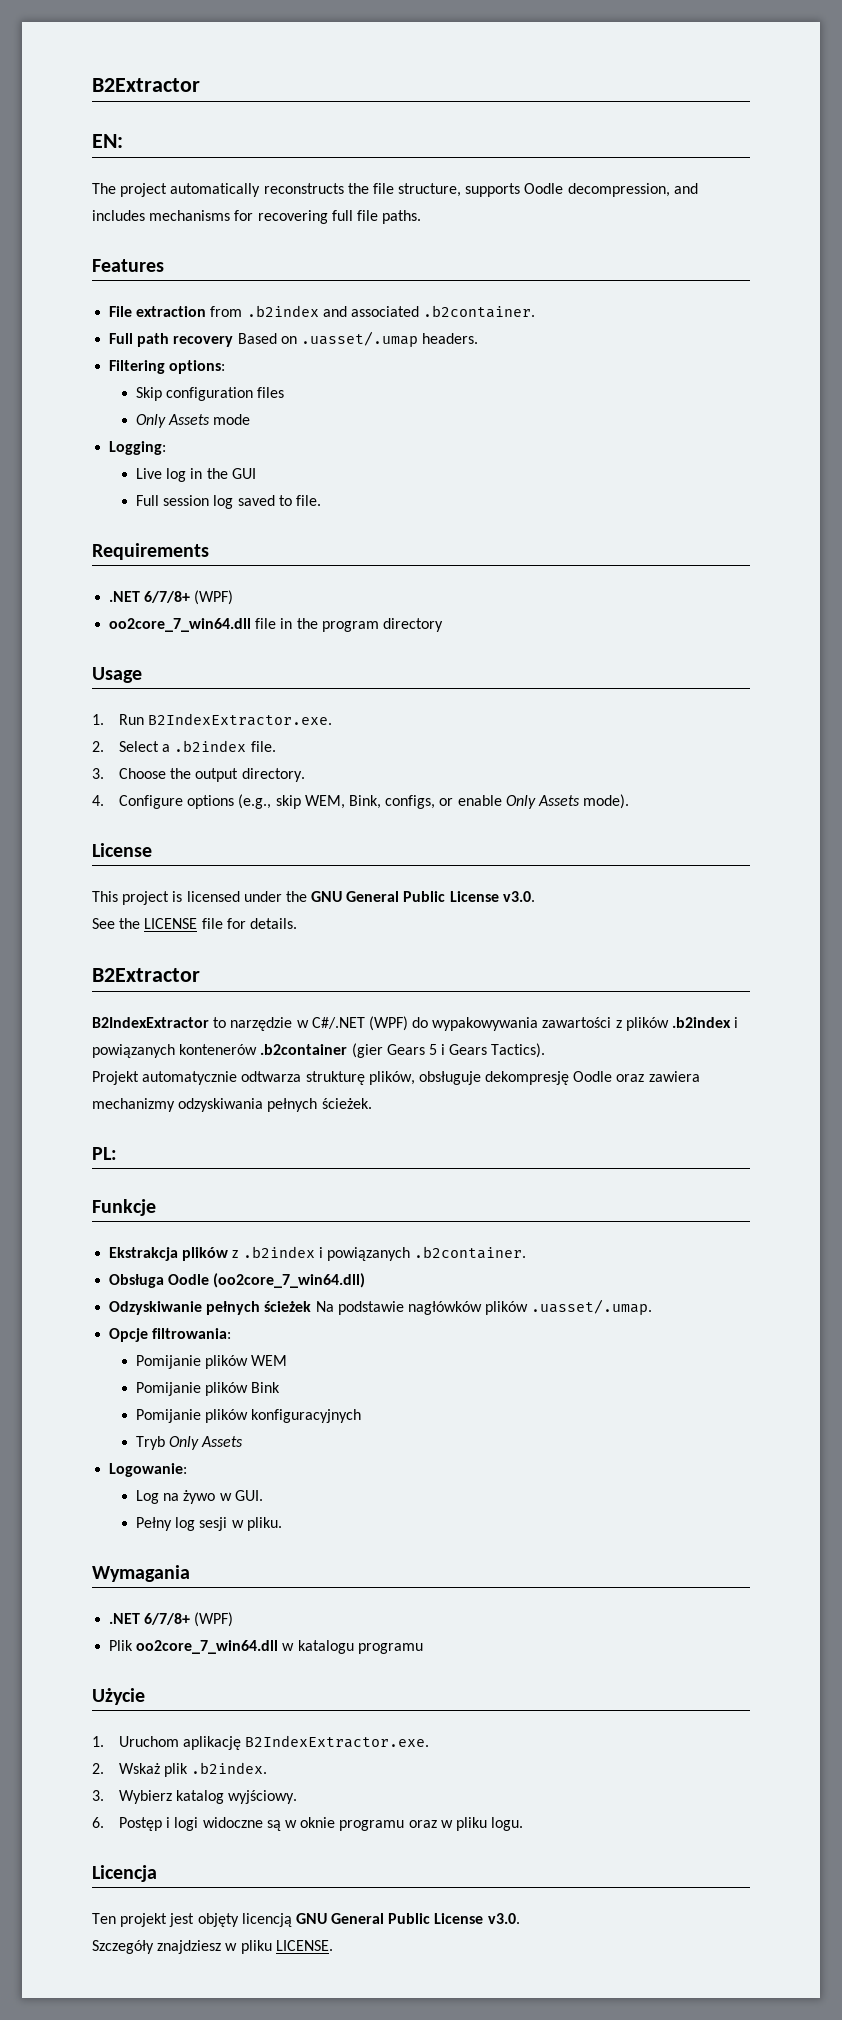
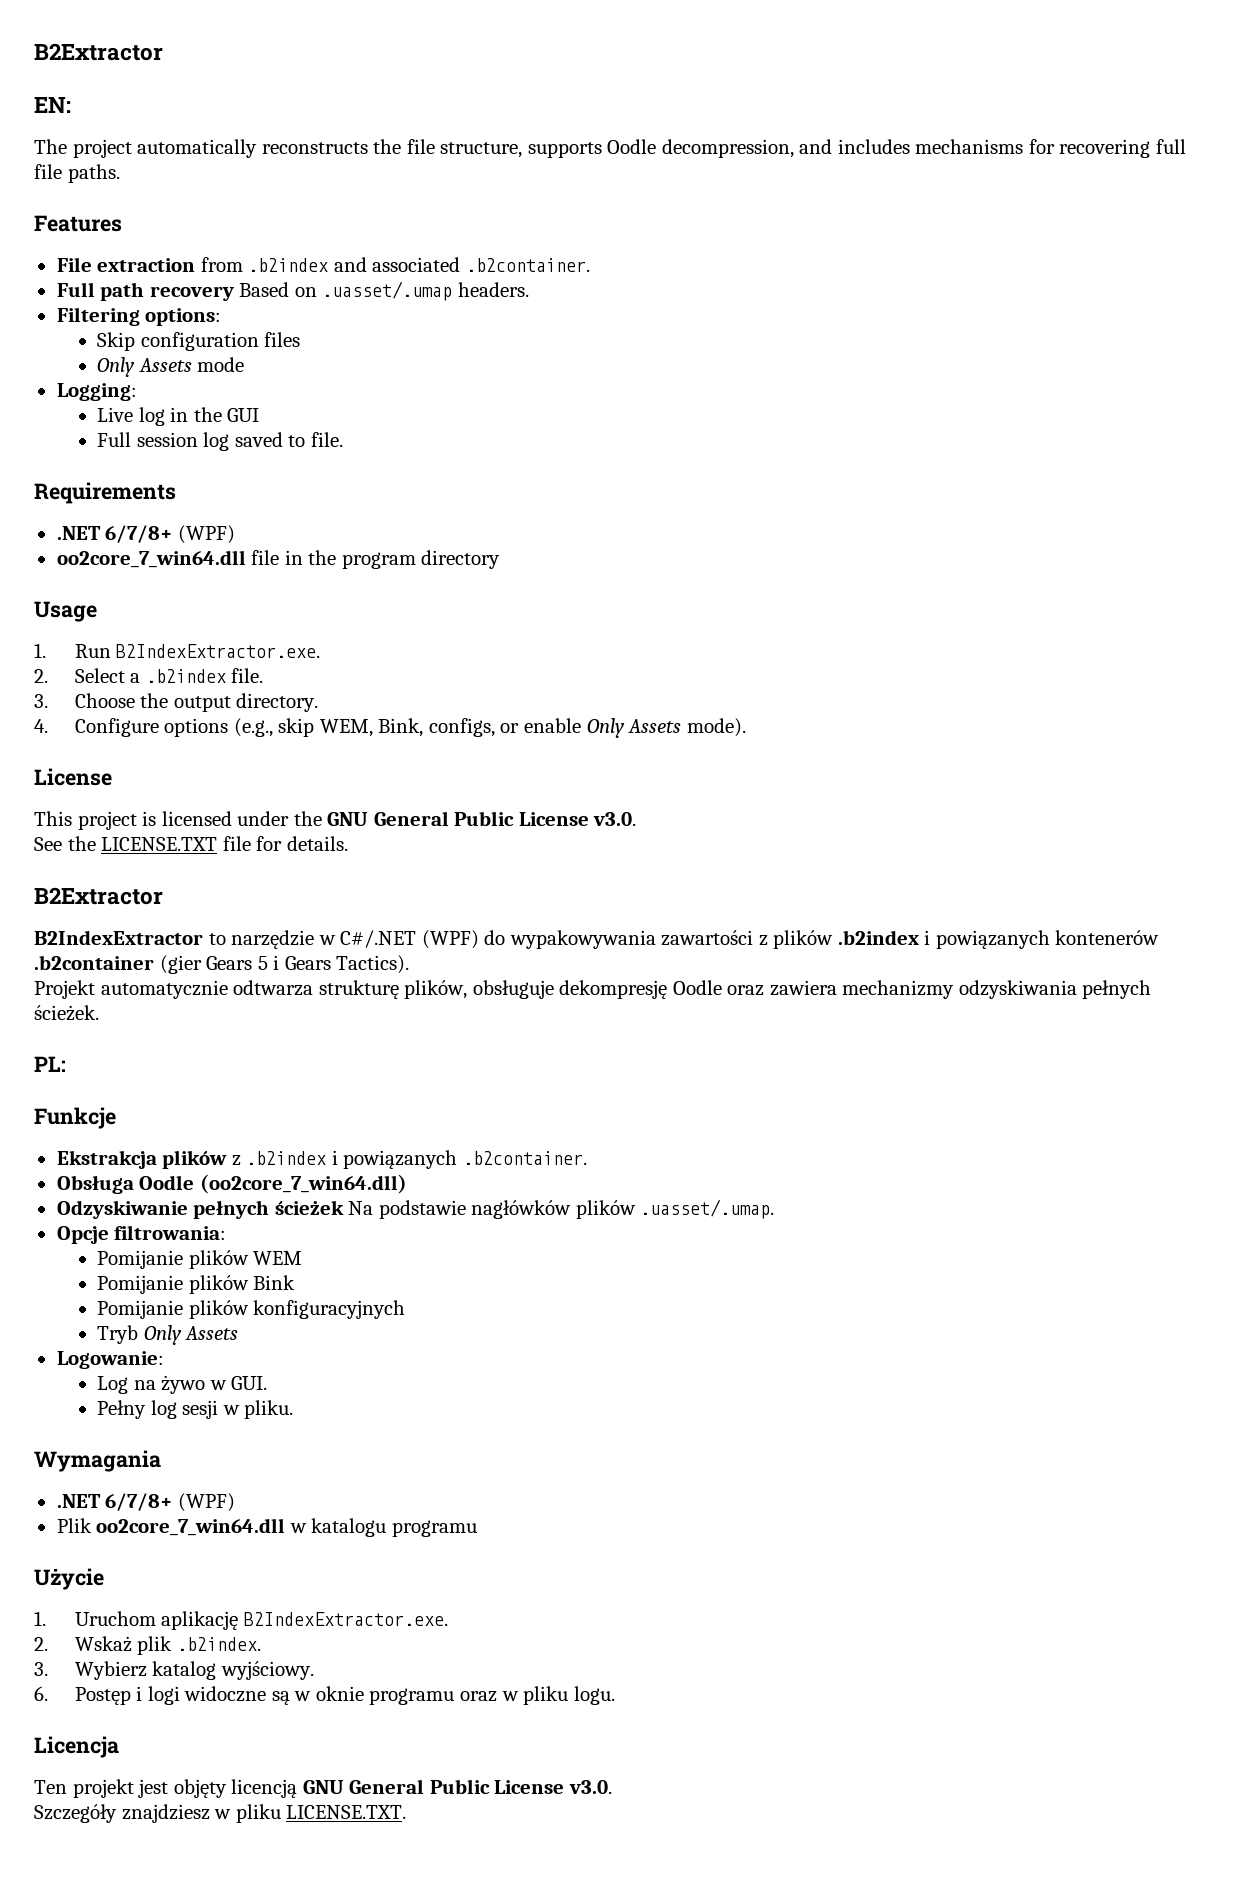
[144,918,198,929] LICENSE -> [101,837,218,851] LICENSE.TXT
[275,1940,333,1951] LICENSE. -> [286,1805,407,1819] LICENSE.TXT.

